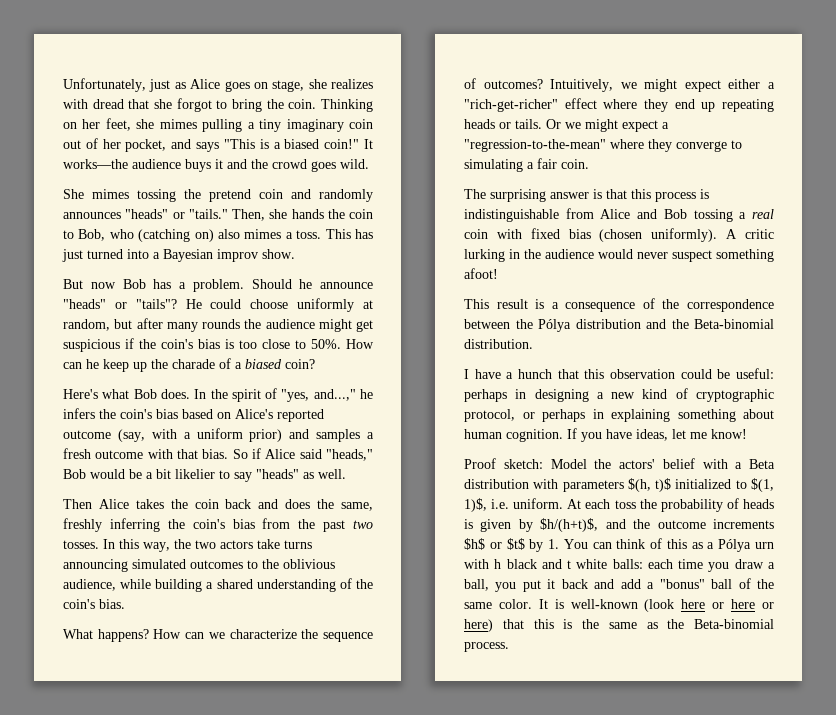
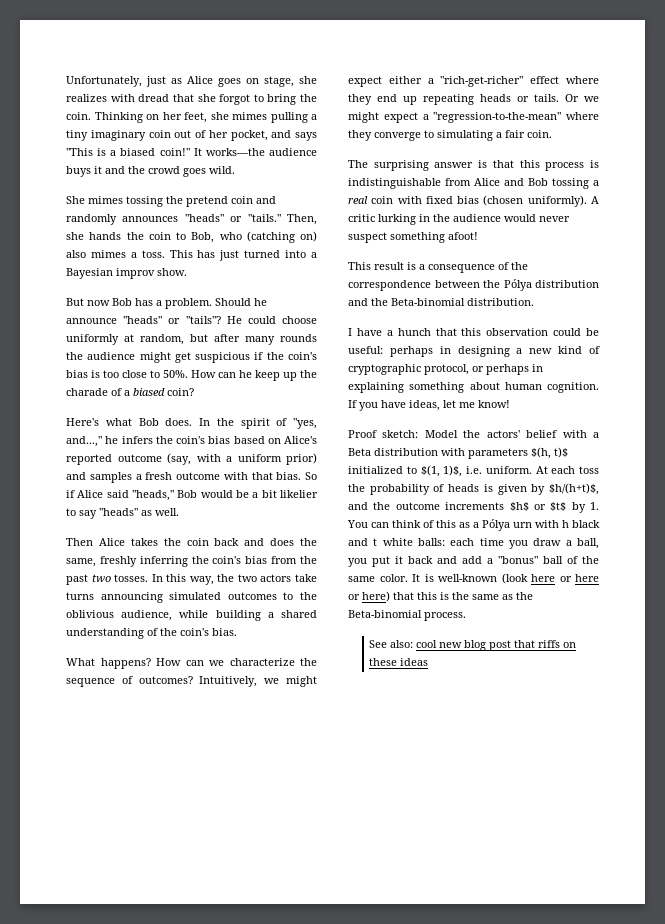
(509, 647) none -> [369,640,577,651] [369,658,429,666] // See also: cool new blog post that riffs on these ideas

